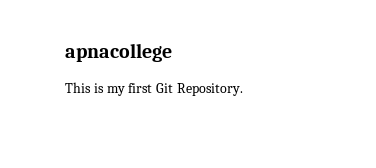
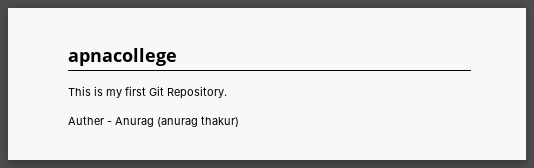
(243, 89) none -> [68,116,239,127] // Auther - Anurag (anurag thakur)

